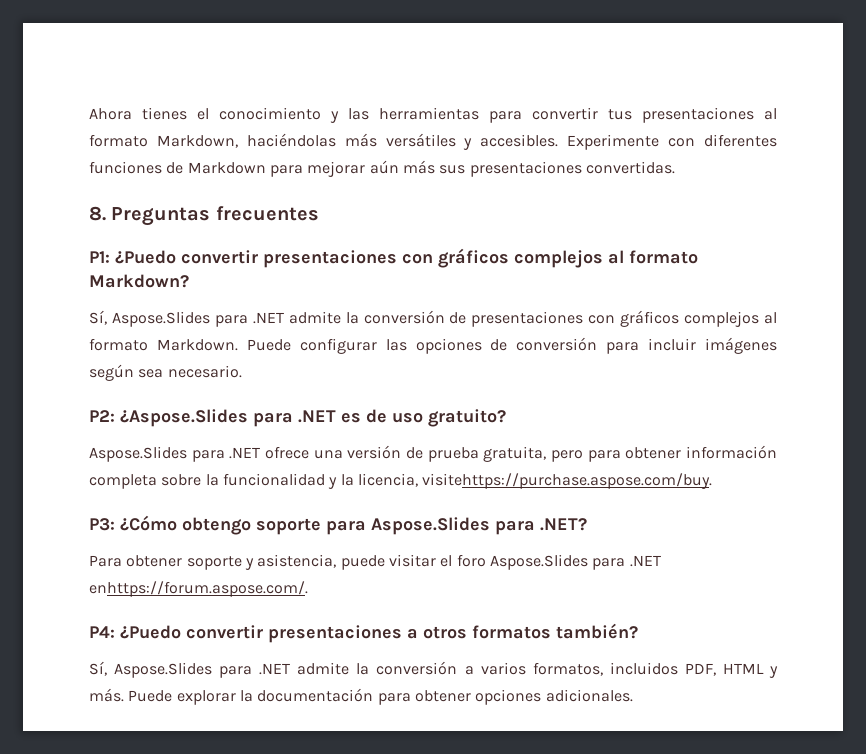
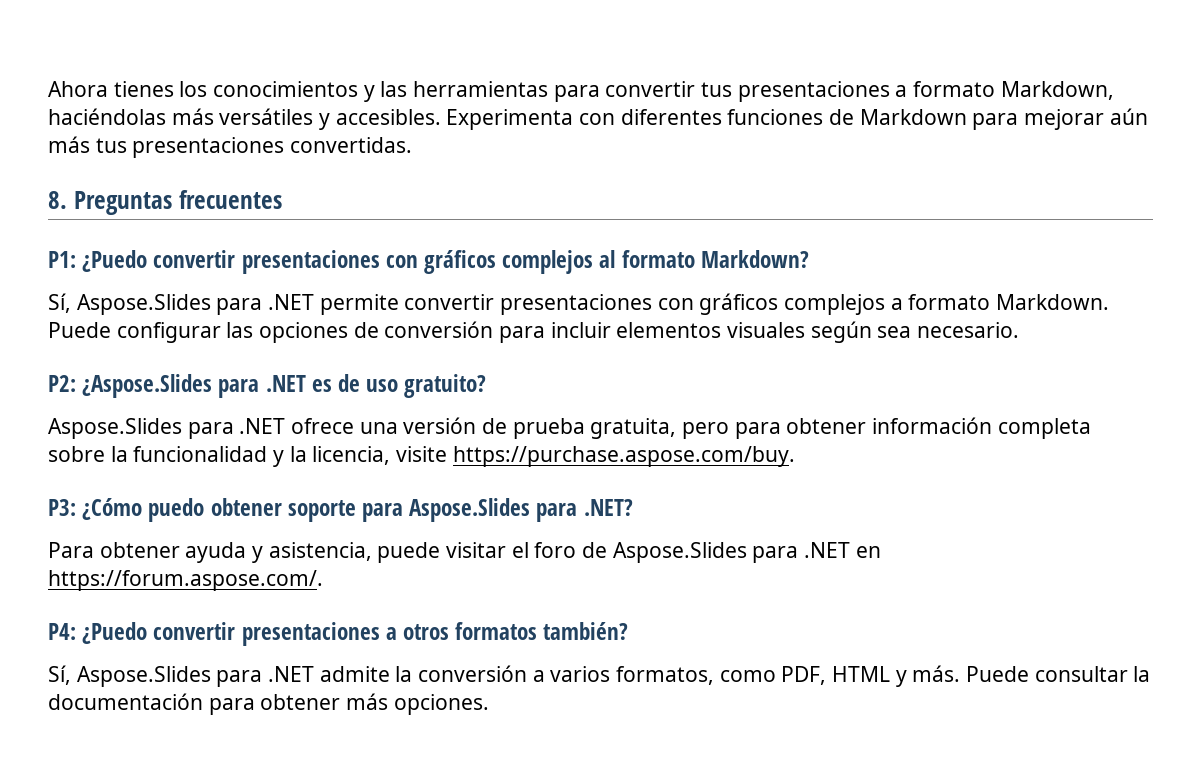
[197,107,321,120] el conocimiento -> [179,81,359,97] los conocimientos
[764,108,777,120] al -> [895,85,908,97] a
[567,134,660,150] Experimente -> [446,109,574,130] Experimenta
[439,165,466,174] sus -> [95,138,127,153] tus
[288,310,777,327] admite la conversión de presentaciones con gráficos complejos al -> [319,293,903,315] permite convertir presentaciones con gráficos complejos a
[705,337,778,354] imágenes -> [616,322,806,338] elementos visuales
[422,473,713,489] visitehttps://purchase.aspose.com/buy. -> [396,446,795,467] visite https://purchase.aspose.com/buy.
[182,517,251,535] obtengo -> [148,498,282,522] puedo obtener
[186,556,242,570] soporte -> [185,542,247,563] ayuda
[489,554,661,570] [89,581,308,597] Aspose.Slides para .NET enhttps://forum.aspose.com/. -> [582,542,881,563] [48,570,323,591] de Aspose.Slides para .NET en https://forum.aspose.com/.
[609,662,678,675] incluidos -> [719,670,776,682] como
[176,690,236,705] explorar -> [1034,666,1128,682] consultar
[475,689,633,705] opciones adicionales. -> [346,693,489,715] más opciones.

